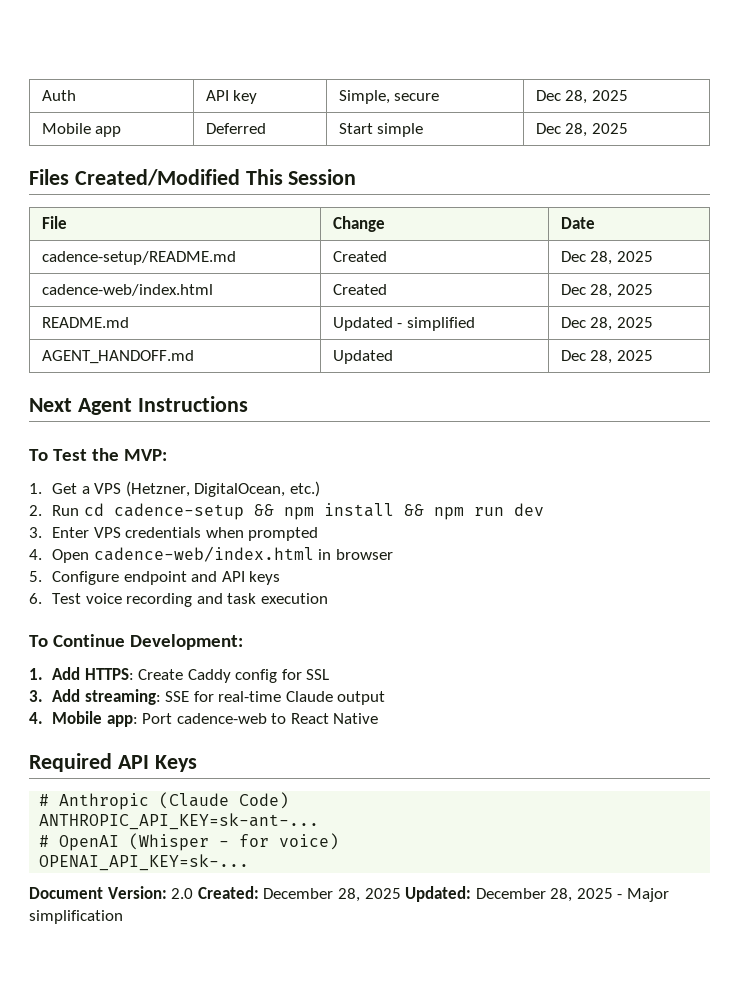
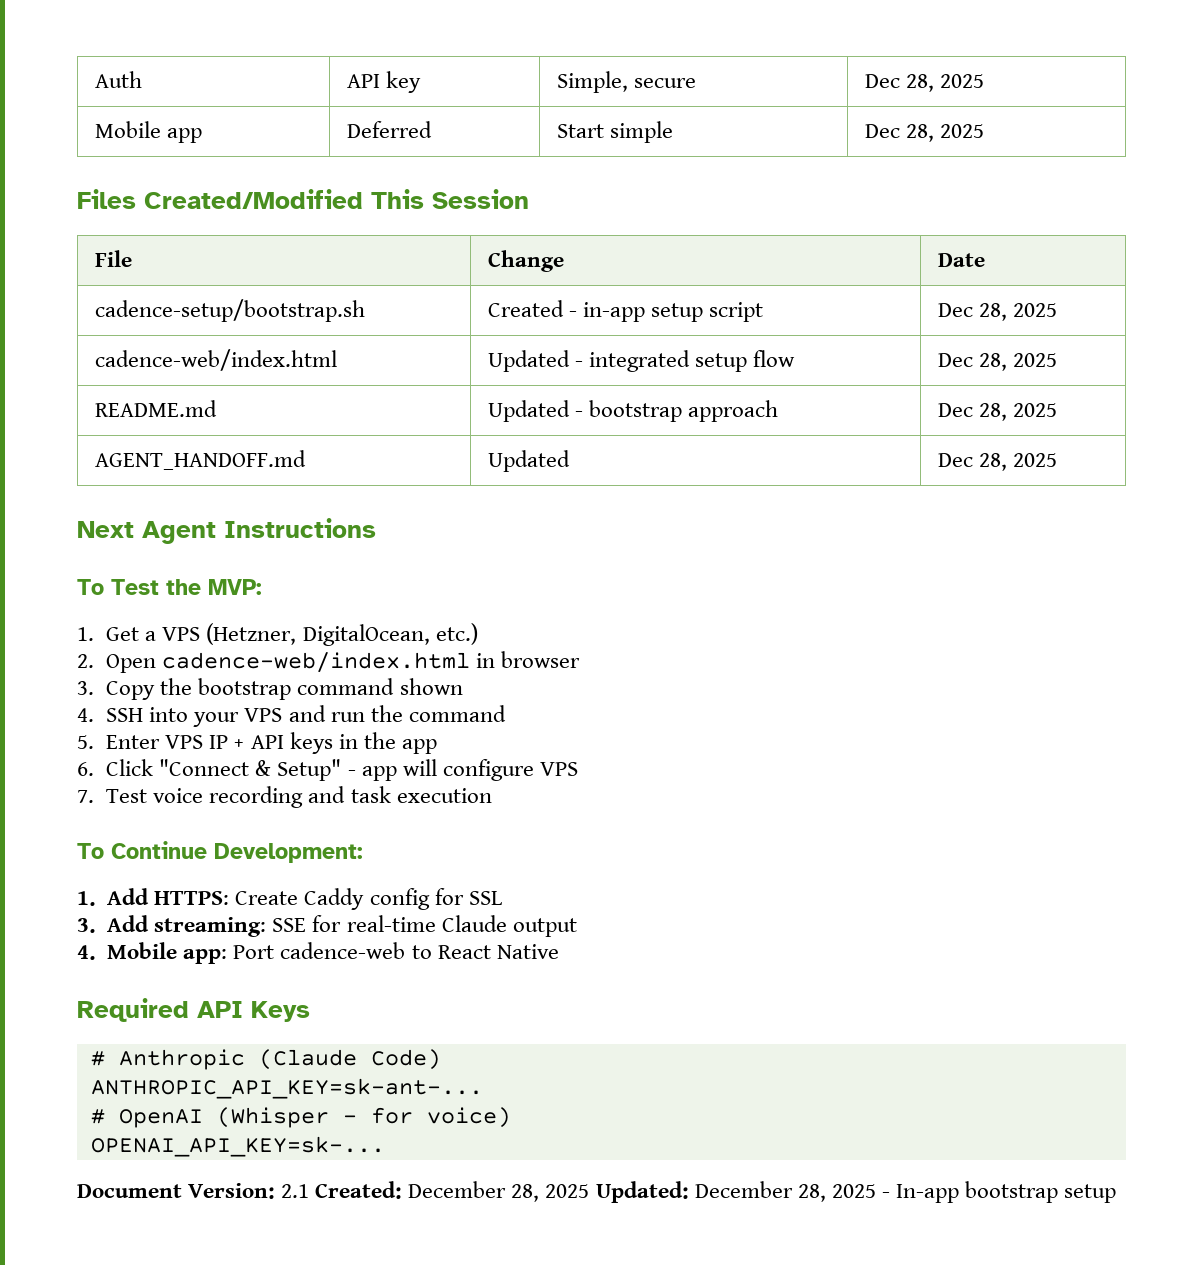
[41,251,236,265] [332,251,387,262] cadence-setup/README.md | Created -> [94,299,365,322] [487,300,763,322] cadence-setup/bootstrap.sh | Created - in-app setup script
[332,284,387,295] Created -> [487,350,795,372] Updated - integrated setup flow
[407,317,476,331] simplified -> [588,400,778,422] bootstrap approach
[51,503,544,520] [29,527,319,541] [29,546,393,563] [29,571,281,585] [29,593,42,604] Run cd cadence-setup && npm install && npm run dev // 3. Enter VPS credentials when prompted // 4. Open cadence-web/index.html in browser // 5. Configure endpoint and API keys // 6. -> [106,651,581,673] [77,678,463,700] [77,705,506,727] [77,732,437,754] [77,759,578,781] [77,790,94,803] Open cadence-web/index.html in browser // 3. Copy the bootstrap command shown // 4. SSH into your VPS and run the command // 5. Enter VPS IP + API keys in the app // 6. Click "Connect & Setup" - app will configure VPS // 7.
[171,888,194,899] 2.0 -> [281,1184,310,1198] 2.1
[627,888,670,902] [29,910,123,924] Major simplification -> [895,1181,1117,1203] In-app bootstrap setup

